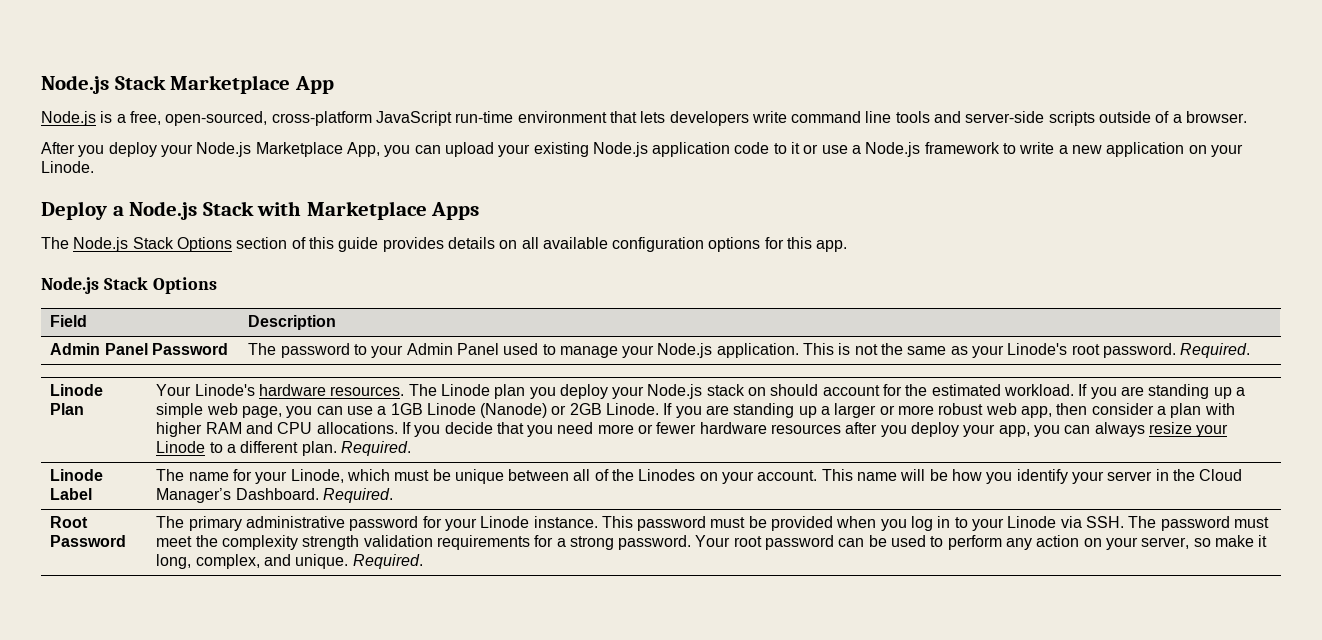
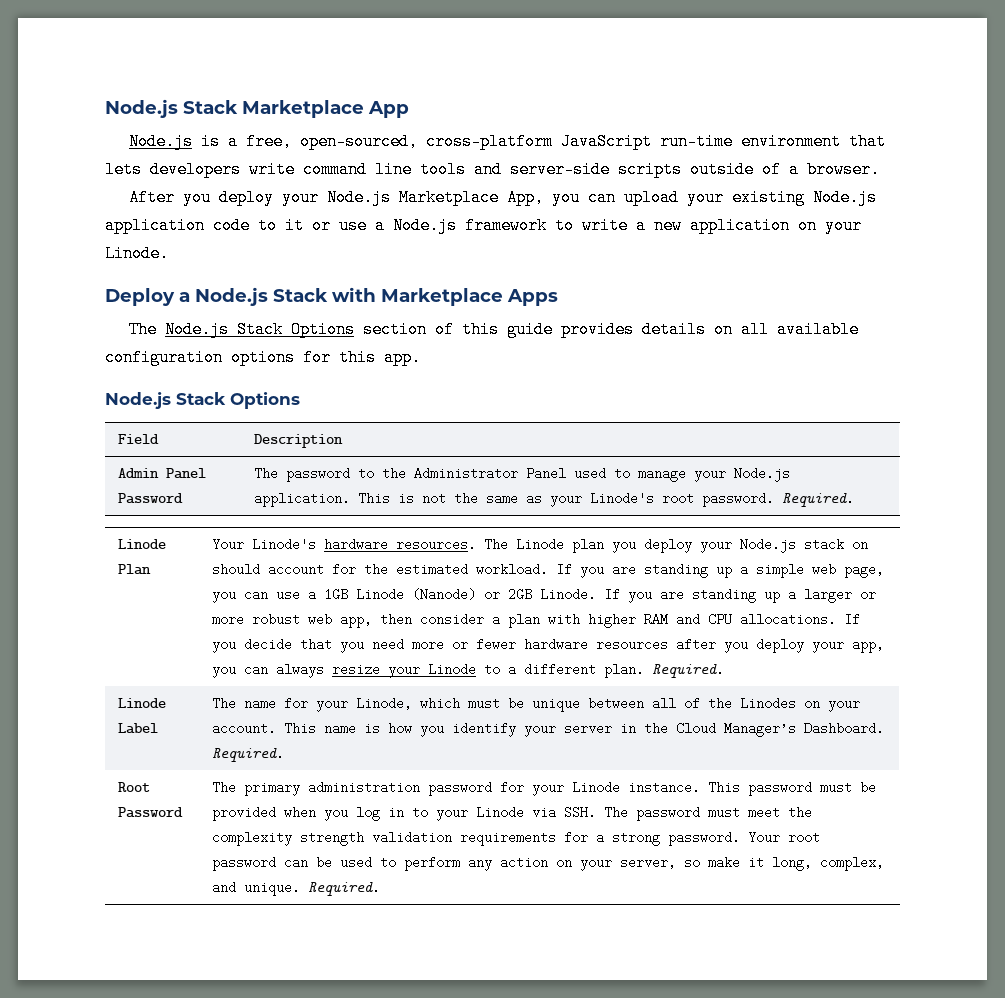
[371,343,453,358] your Admin -> [381,467,518,480] the Administrator
[900,469,948,481] will be -> [363,724,380,733] is
[245,516,345,528] administrative -> [307,781,420,794] administration

